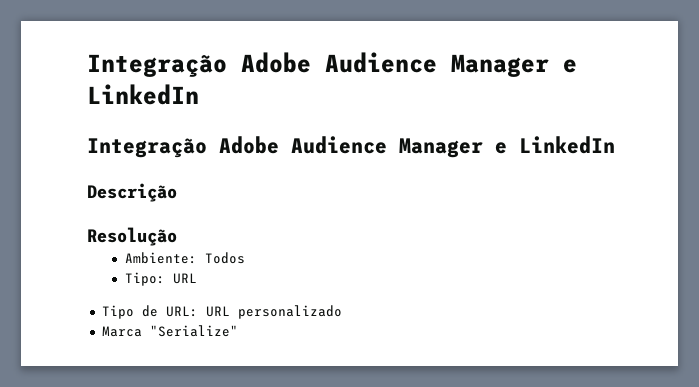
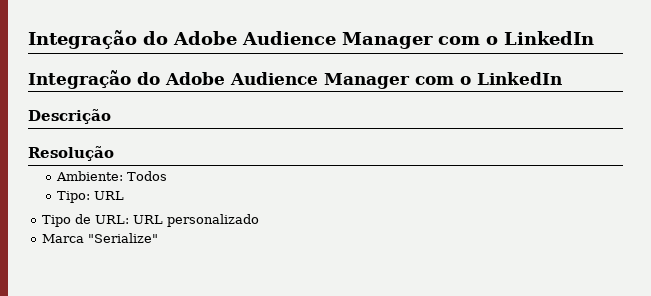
[87,52,577,77] Integração Adobe Audience Manager e -> [28,30,498,49] Integração do Adobe Audience Manager com o
[219,136,507,158] Adobe Audience Manager e -> [137,72,471,89] do Adobe Audience Manager com o

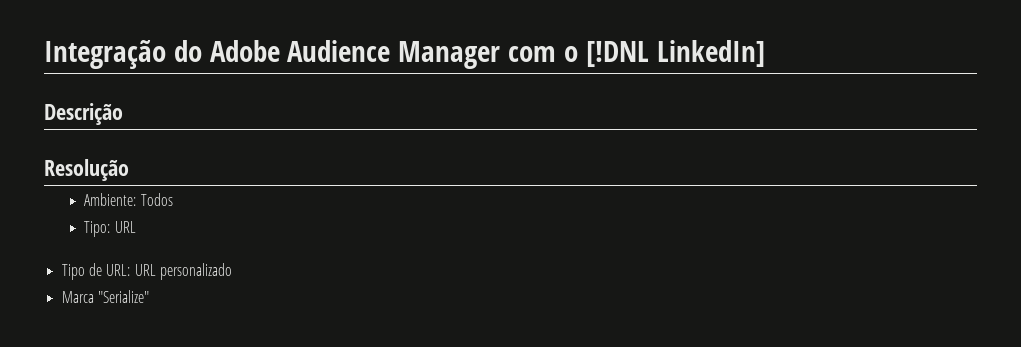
[28,30,594,49] [28,70,562,89] Integração do Adobe Audience Manager com o LinkedIn // Integração do Adobe Audience Manager com o LinkedIn -> [44,40,765,69] Integração do Adobe Audience Manager com o [!DNL LinkedIn]

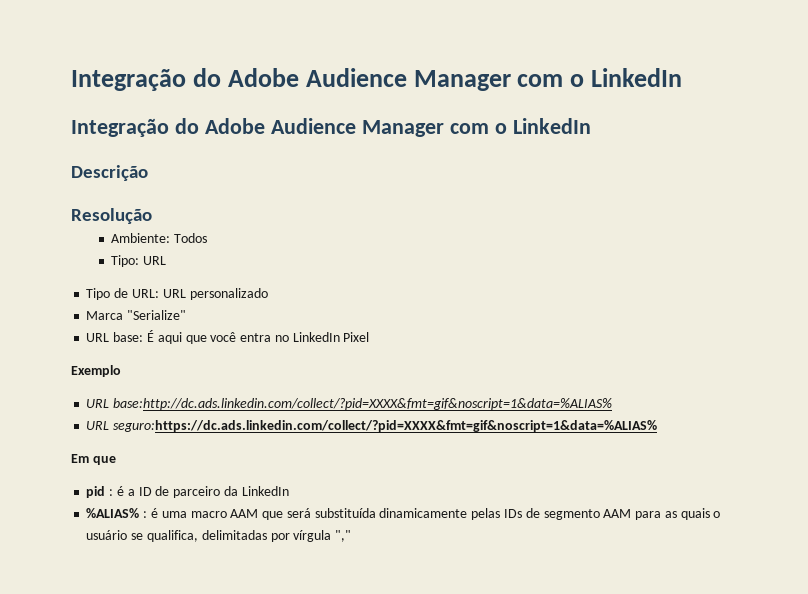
[44,40,765,69] Integração do Adobe Audience Manager com o [!DNL LinkedIn] -> [71,68,683,91] [71,118,591,137] Integração do Adobe Audience Manager com o LinkedIn // Integração do Adobe Audience Manager com o LinkedIn
(149, 296) none -> [86,330,370,344] [71,365,121,377] [86,398,613,410] [86,420,658,432] [71,454,116,465] [86,486,289,498] [86,508,721,520] [86,530,352,542] // URL base: É aqui que você entra no LinkedIn Pixel // Exemplo // URL base:http://dc.ads.linkedin.com/collect/?pid=XXXX&fmt=gif&noscript=1&data=%ALIAS% // URL seguro:https://dc.ads.linkedin.com/collect/?pid=XXXX&fmt=gif&noscript=1&data=%ALIAS% // Em que // pid : é a ID de parceiro da LinkedIn // %ALIAS% : é uma macro AAM que será substituída dinamicamente pelas IDs de segmento AAM para as quais o usuário se qualifica, delimitadas por vírgula ","

